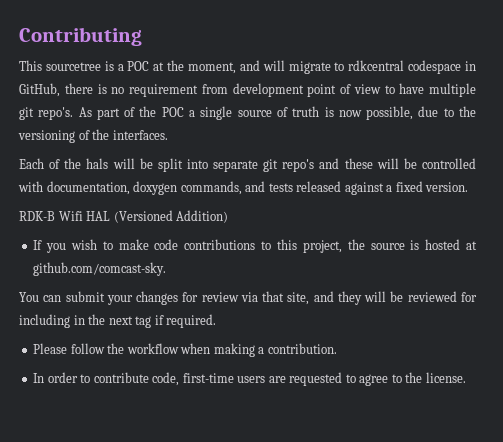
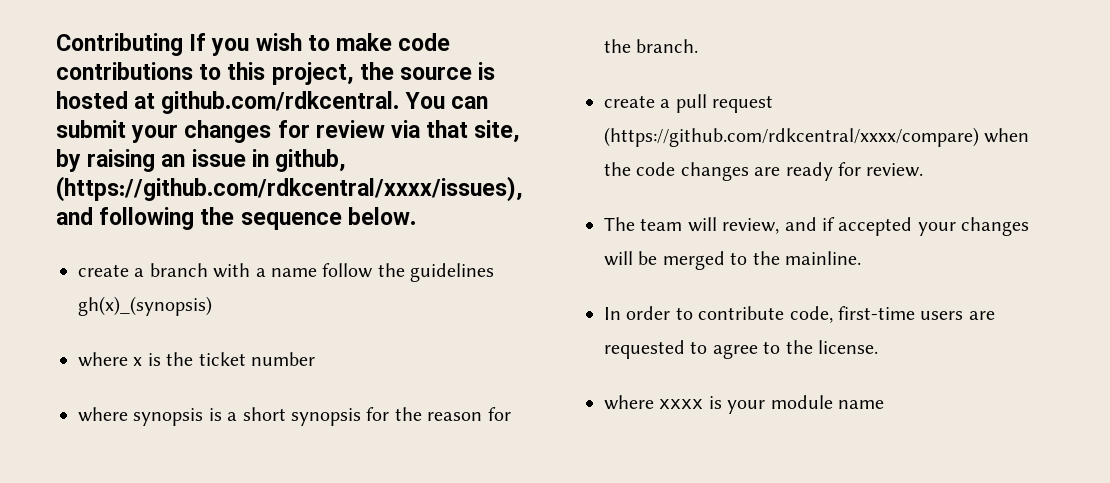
[19,60,476,74] [19,83,476,97] [19,106,477,120] [18,129,168,143] [19,158,476,172] [18,181,469,195] [19,210,229,223] // This sourcetree is a POC at the moment, and will migrate to rdkcentral codespace in GitHub, there is no requirement from development point of view to have multiple git repo's. As part of the POC a single source of truth is now possible, due to the versioning of the interfaces. // Each of the hals will be split into separate git repo's and these will be controlled with documentation, doxygen commands, and tests released against a fixed version. // RDK-B Wifi HAL (Versioned Addition) // -> (183, 44) none
[33,262,167,276] github.com/comcast-sky. // -> [161,91,400,114] github.com/rdkcentral.
[313,291,477,305] [19,314,217,328] [33,343,337,357] and they will be reviewed for including in the next tag if required. // Please follow the workflow when making a contribution. -> [56,149,347,172] [56,176,523,202] [56,207,416,230] [78,263,495,282] [78,296,212,316] [78,352,315,367] [78,407,511,426] [604,39,699,53] [604,94,774,113] [604,127,1030,147] [604,162,924,181] [604,217,1030,236] [604,251,861,270] by raising an issue in github, (https://github.com/rdkcentral/xxxx/issues), and following the sequence below. // create a branch with a name follow the guidelines gh(x)_(synopsis) // where x is the ticket number // where synopsis is a short synopsis for the reason for the branch. // create a pull request (https://github.com/rdkcentral/xxxx/compare) when the code changes are ready for review. // The team will review, and if accepted your changes will be merged to the mainline.
(466, 377) none -> [604,395,884,414] // where xxxx is your module name

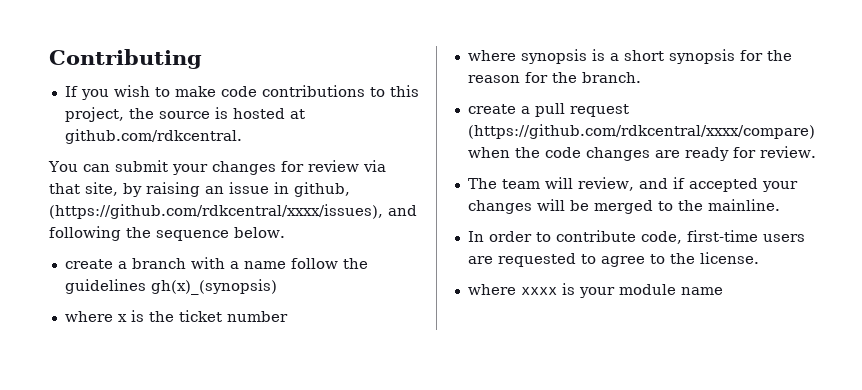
(183, 44) none -> (202, 59) //
(400, 102) none -> (242, 136) //

